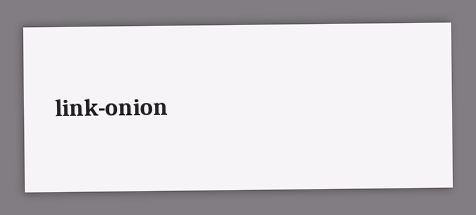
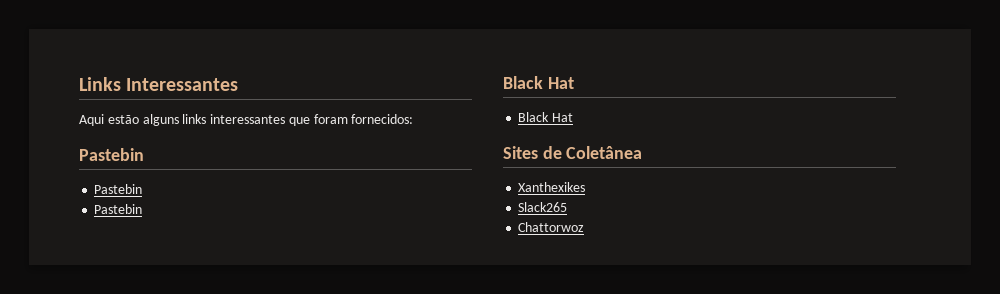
[54,97,169,117] link-onion -> [79,77,239,91] [79,114,414,126] [79,148,144,161] [94,184,143,194] [94,204,143,214] [503,76,574,89] [518,112,574,122] [503,146,643,159] [518,182,586,192] [518,202,568,212] [518,222,585,232] Links Interessantes // Aqui estão alguns links interessantes que foram fornecidos: // Pastebin // Pastebin // Pastebin // Black Hat // Black Hat // Sites de Coletânea // Xanthexikes // Slack265 // Chattorwoz

